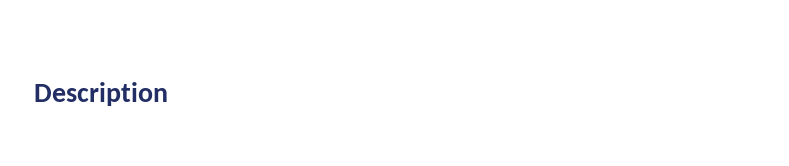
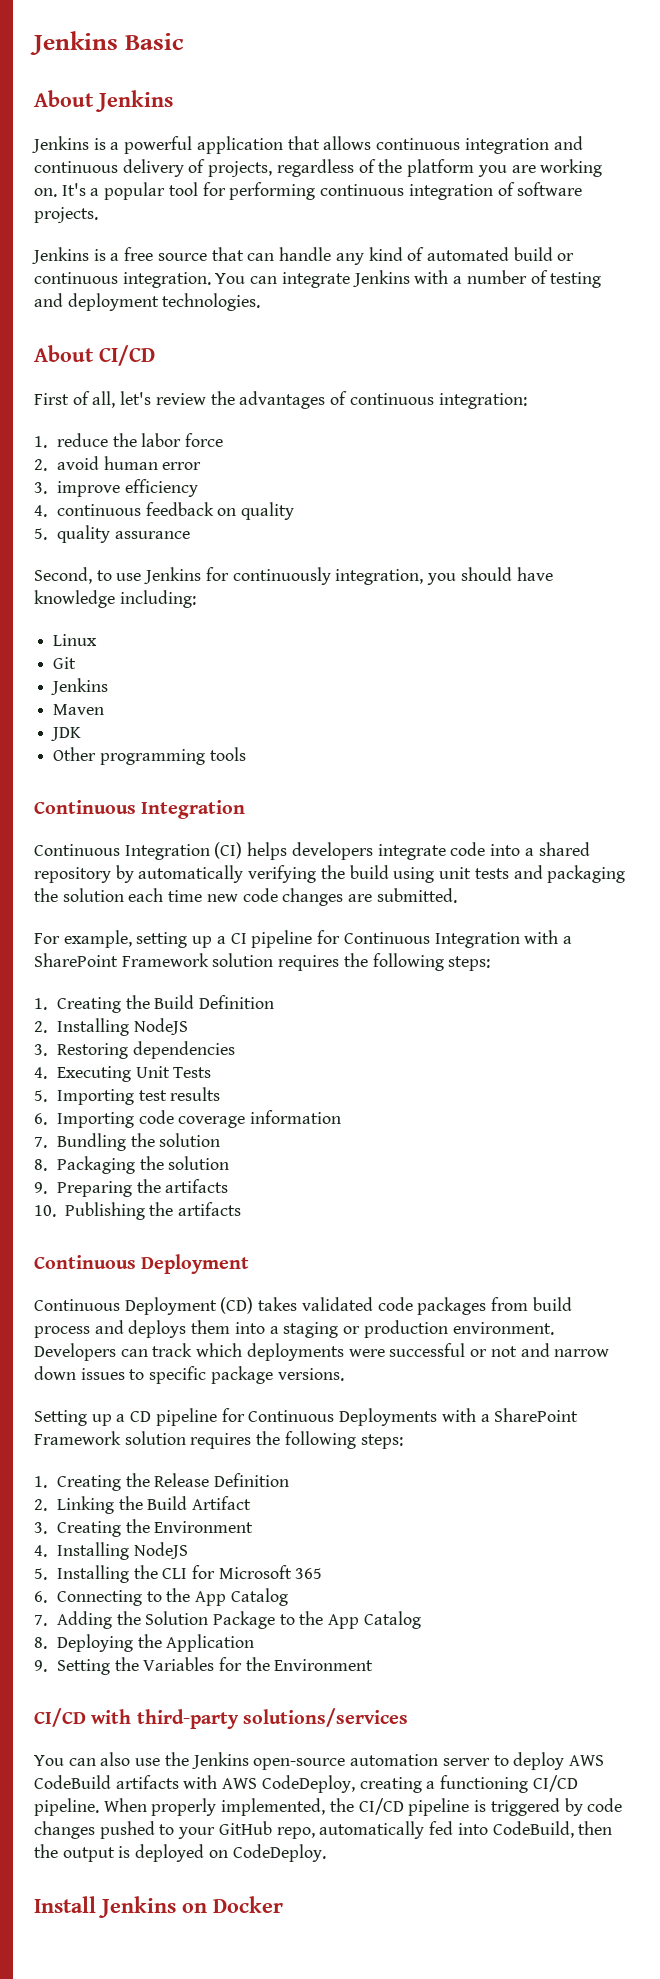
[34,82,168,106] Description -> [30,31,184,55] [34,90,173,112] [32,136,583,154] [34,159,603,177] [34,182,583,200] [34,207,98,223] [32,247,575,265] [34,270,602,288] [34,293,261,311] [34,345,155,366] [34,391,527,409] [34,433,223,448] [34,456,202,471] [34,479,198,497] [34,502,294,520] [34,525,190,543] [34,567,553,585] [34,590,196,608] [53,634,98,646] [53,657,77,669] [51,678,109,695] [53,704,105,715] [51,727,82,741] [53,747,246,765] [34,800,246,819] [34,842,590,860] [34,865,626,883] [34,888,457,906] [34,930,572,948] [34,953,491,971] [34,995,274,1013] [34,1018,188,1036] [34,1041,235,1059] [34,1066,212,1082] [34,1087,221,1105] [34,1110,341,1128] [34,1133,221,1151] [34,1156,230,1174] [34,1179,229,1197] [34,1202,242,1220] [34,1254,250,1274] [34,1297,572,1315] [34,1320,554,1338] [34,1343,610,1361] [34,1366,344,1384] [34,1408,579,1426] [34,1431,403,1449] [34,1473,289,1491] [34,1496,251,1514] [34,1519,254,1537] [34,1542,188,1560] [34,1565,323,1583] [34,1588,288,1606] [34,1611,421,1629] [34,1634,255,1652] [34,1657,374,1675] [34,1708,408,1729] [34,1752,604,1770] [34,1775,578,1793] [34,1798,623,1816] [34,1821,613,1839] [34,1844,326,1862] [34,1896,283,1918] Jenkins Basic // About Jenkins // Jenkins is a powerful application that allows continuous integration and continuous delivery of projects, regardless of the platform you are working on. It's a popular tool for performing continuous integration of software projects. // Jenkins is a free source that can handle any kind of automated build or continuous integration. You can integrate Jenkins with a number of testing and deployment technologies. // About CI/CD // First of all, let's review the advantages of continuous integration: // 1. reduce the labor force // 2. avoid human error // 3. improve efficiency // 4. continuous feedback on quality // 5. quality assurance // Second, to use Jenkins for continuously integration, you should have knowledge including: // Linux // Git // Jenkins // Maven // JDK // Other programming tools // Continuous Integration // Continuous Integration (CI) helps developers integrate code into a shared repository by automatically verifying the build using unit tests and packaging the solution each time new code changes are submitted. // For example, setting up a CI pipeline for Continuous Integration with a SharePoint Framework solution requires the following steps: // 1. Creating the Build Definition // 2. Installing NodeJS // 3. Restoring dependencies // 4. Executing Unit Tests // 5. Importing test results // 6. Importing code coverage information // 7. Bundling the solution // 8. Packaging the solution // 9. Preparing the artifacts // 10. Publishing the artifacts // Continuous Deployment // Continuous Deployment (CD) takes validated code packages from build process and deploys them into a staging or production environment. Developers can track which deployments were successful or not and narrow down issues to specific package versions. // Setting up a CD pipeline for Continuous Deployments with a SharePoint Framework solution requires the following steps: // 1. Creating the Release Definition // 2. Linking the Build Artifact // 3. Creating the Environment // 4. Installing NodeJS // 5. Installing the CLI for Microsoft 365 // 6. Connecting to the App Catalog // 7. Adding the Solution Package to the App Catalog // 8. Deploying the Application // 9. Setting the Variables for the Environment // CI/CD with third-party solutions/services // You can also use the Jenkins open-source automation server to deploy AWS CodeBuild artifacts with AWS CodeDeploy, creating a functioning CI/CD pipeline. When properly implemented, the CI/CD pipeline is triggered by code changes pushed to your GitHub repo, automatically fed into CodeBuild, then the output is deployed on CodeDeploy. // Install Jenkins on Docker

